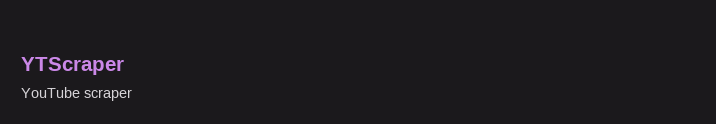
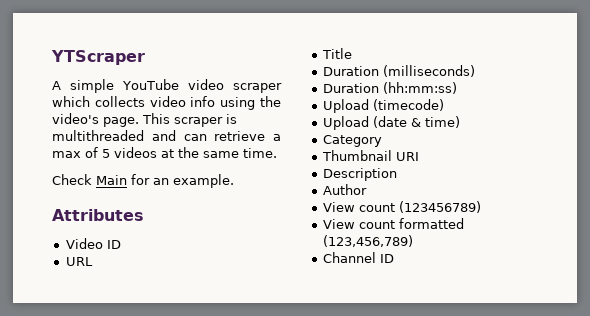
[21,87,132,101] YouTube scraper -> [52,79,282,93] [52,96,281,110] [52,113,237,127] [52,130,281,141] [52,147,277,158] [52,174,234,188] [52,209,144,221] [65,238,121,249] [65,257,93,266] [321,48,352,59] [322,65,475,77] [322,82,457,94] [322,99,444,113] [322,116,460,130] [322,135,382,147] [321,150,419,161] [322,168,397,181] [322,184,367,195] [322,201,481,213] [322,218,464,229] [322,235,413,247] [322,252,394,263] A simple YouTube video scraper which collects video info using the video's page. This scraper is multithreaded and can retrieve a max of 5 videos at the same time. // Check Main for an example. // Attributes // Video ID // URL // Title // Duration (milliseconds) // Duration (hh:mm:ss) // Upload (timecode) // Upload (date & time) // Category // Thumbnail URI // Description // Author // View count (123456789) // View count formatted (123,456,789) // Channel ID

